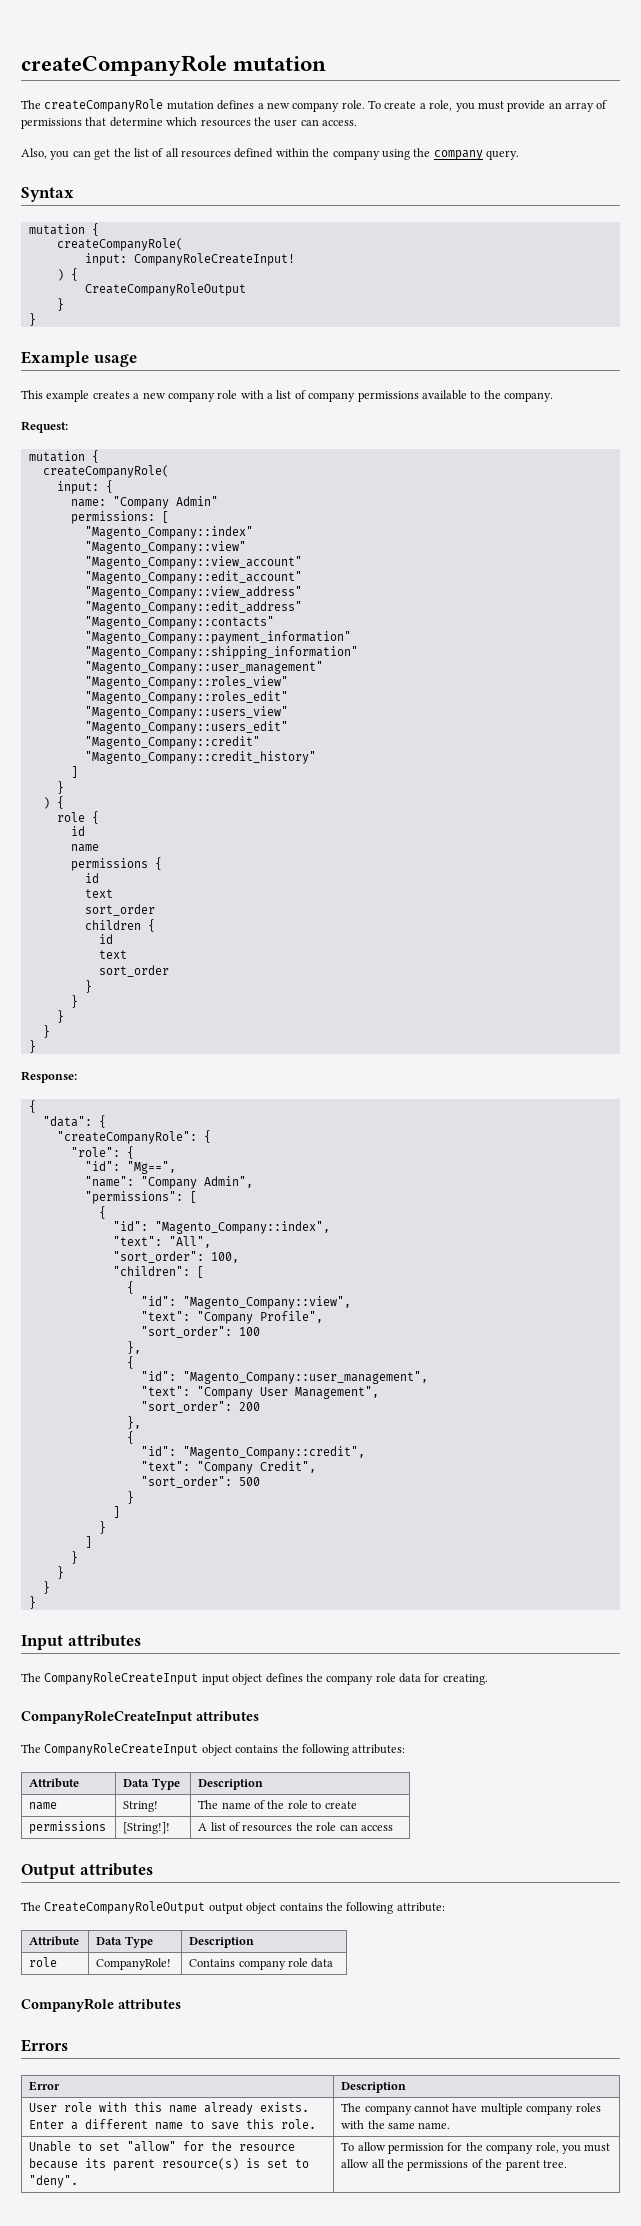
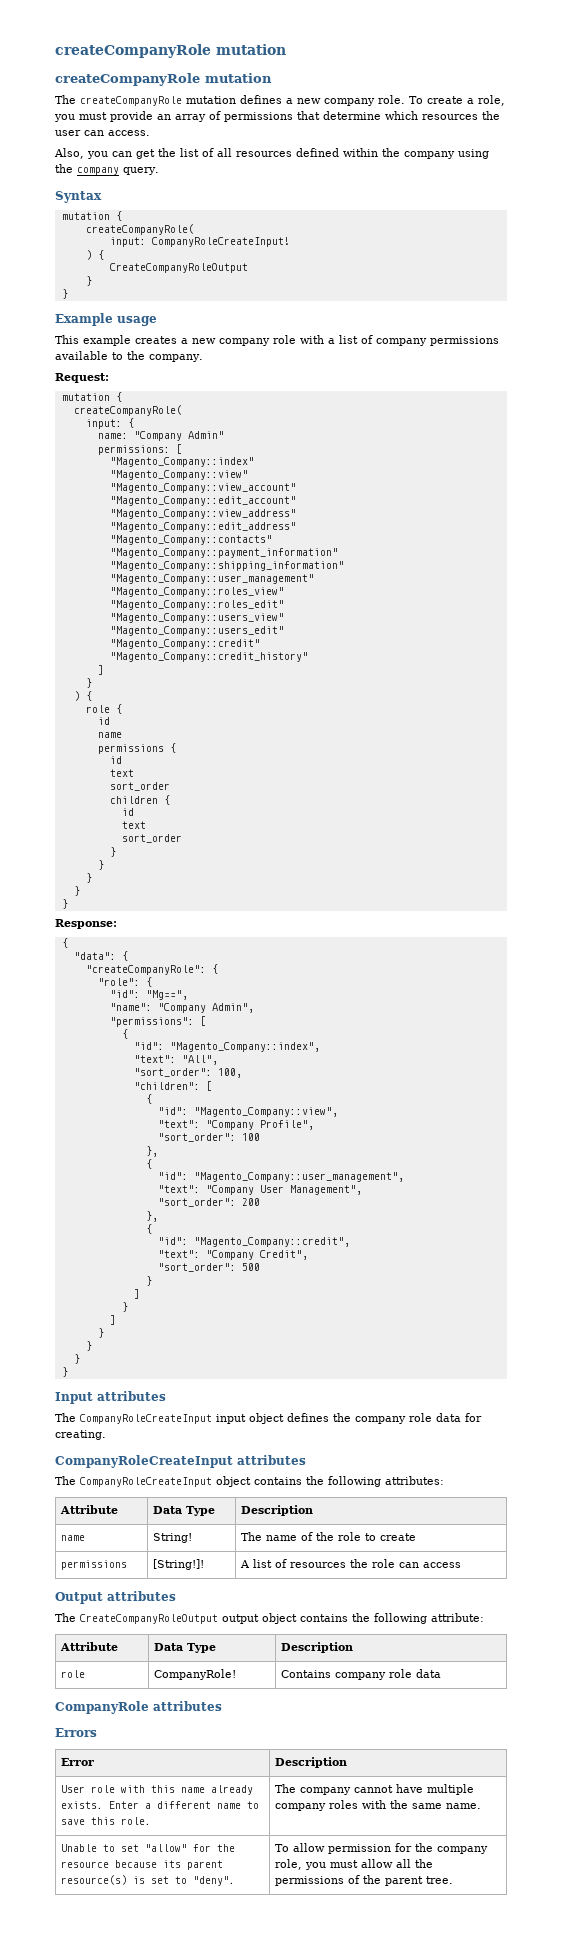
[21,55,327,76] createCompanyRole mutation -> [55,44,286,58] [55,73,272,86] createCompanyRole mutation // createCompanyRole mutation

